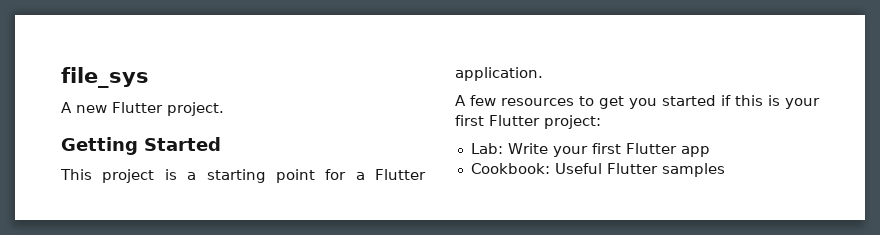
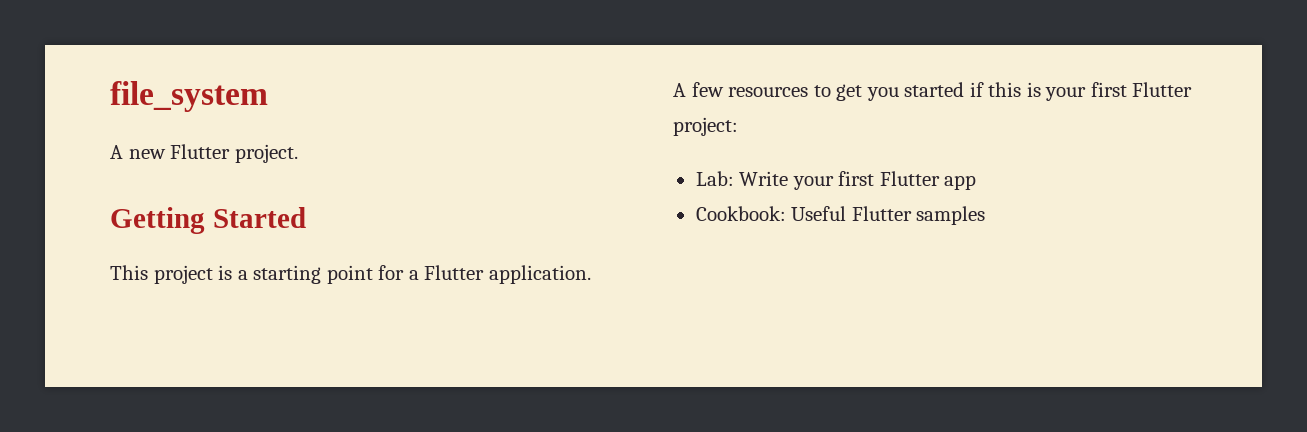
[61,67,149,88] file_sys -> [110,81,268,112] file_system

